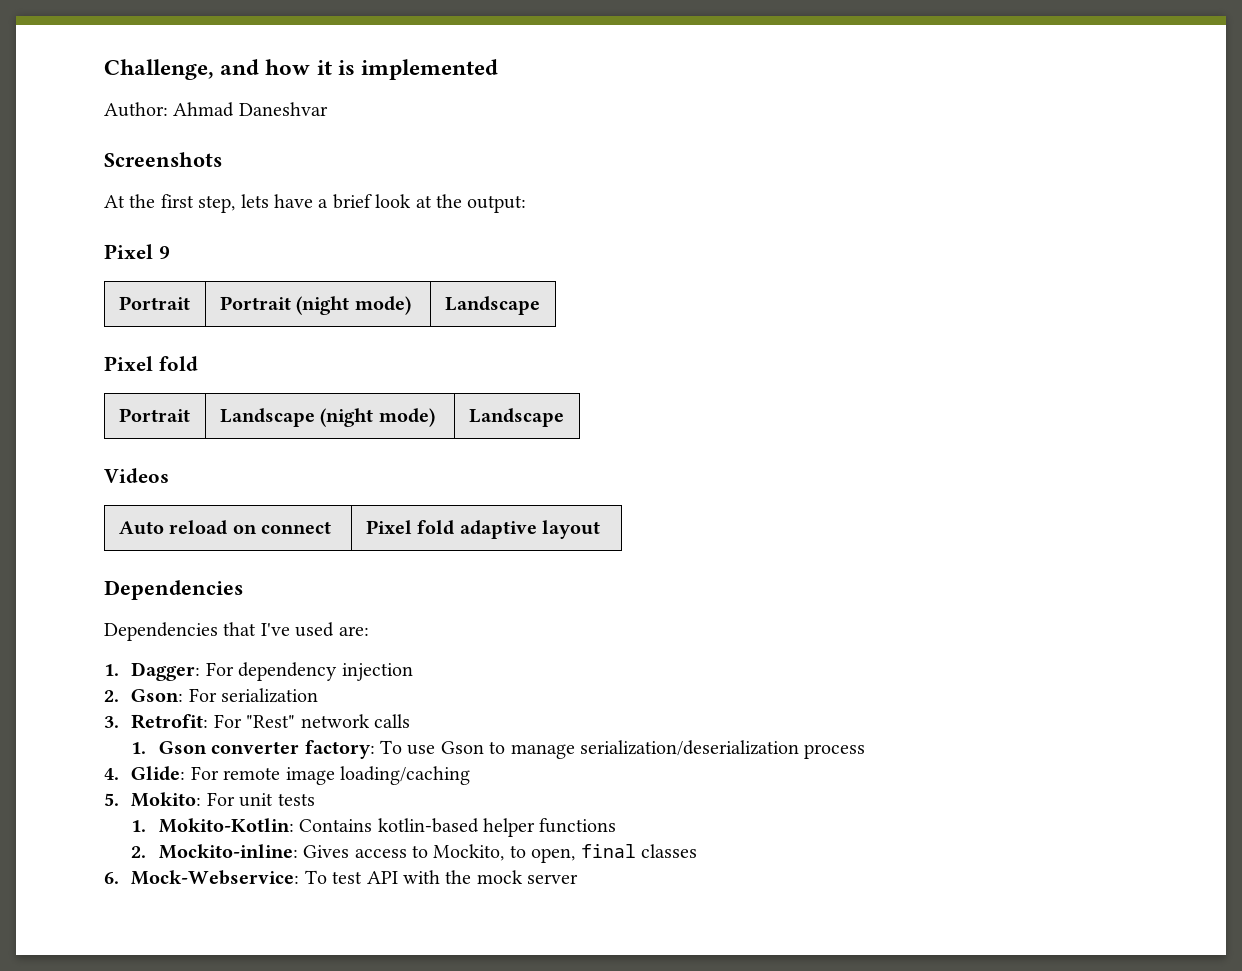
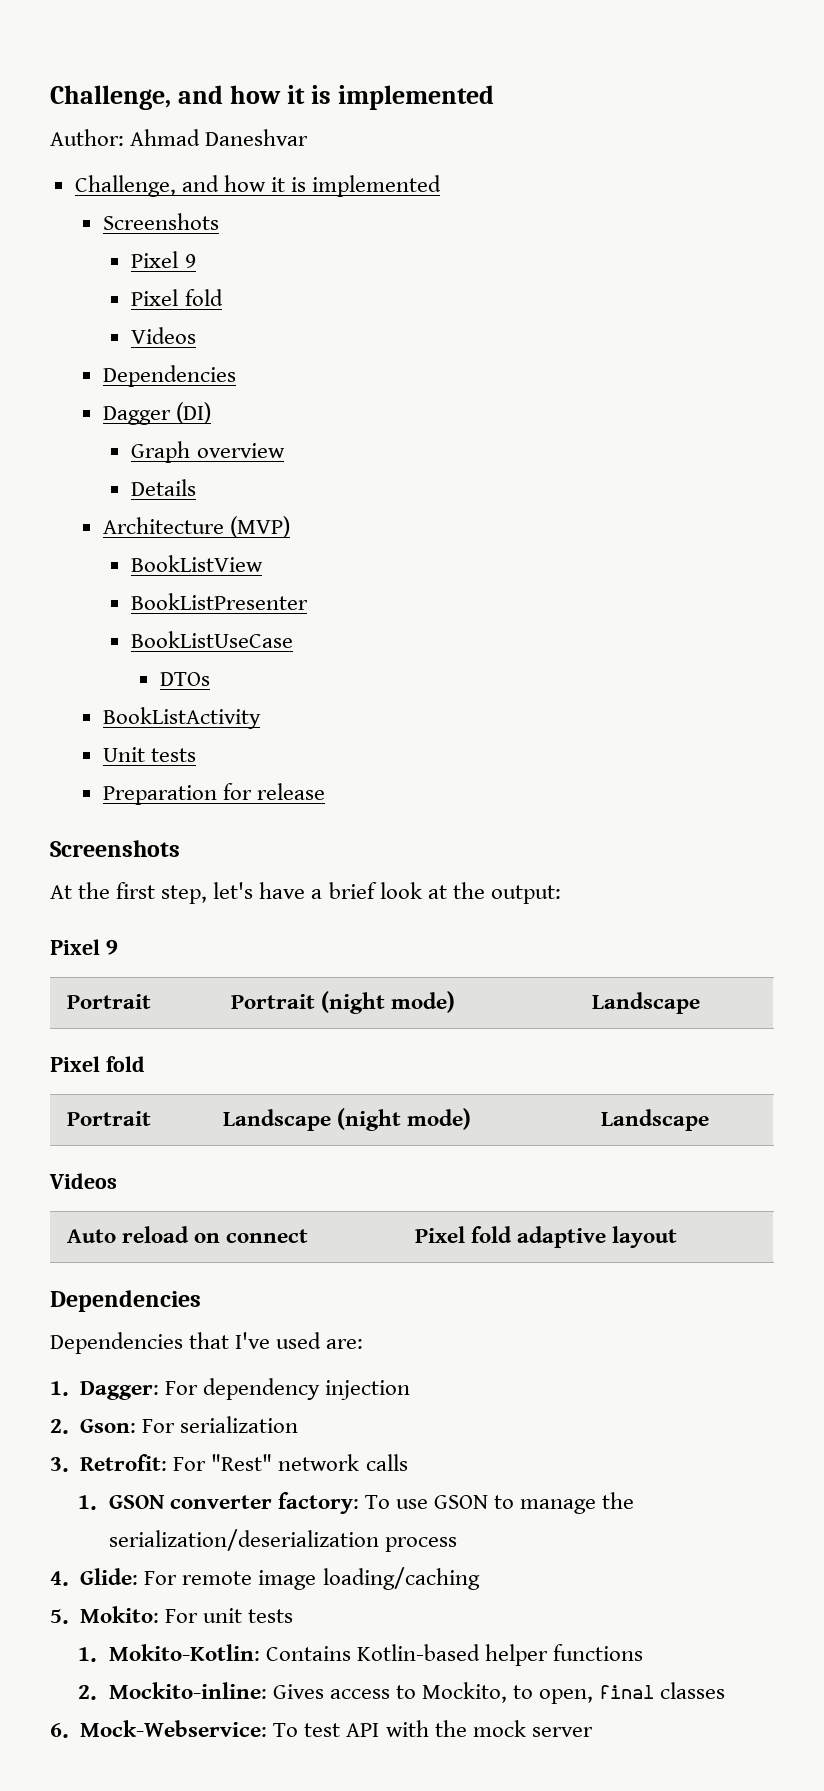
(328, 109) none -> [74,175,442,197] [103,213,220,230] [131,251,196,268] [131,289,223,306] [131,327,197,344] [103,365,237,387] [103,402,212,425] [131,441,285,463] [131,479,197,496] [103,516,291,538] [131,555,264,572] [131,593,309,610] [131,631,294,648] [159,672,210,686] [103,707,262,729] [103,747,197,762] [103,783,326,805] // Challenge, and how it is implemented // Screenshots // Pixel 9 // Pixel fold // Videos // Dependencies // Dagger (DI) // Graph overview // Details // Architecture (MVP) // BookListView // BookListPresenter // BookListUseCase // DTOs // BookListActivity // Unit tests // Preparation for release
[240,194,269,208] lets -> [213,882,254,899] let's
[158,741,207,754] Gson -> [108,1495,164,1509] GSON
[440,741,484,754] Gson -> [433,1495,488,1509] GSON
(575, 751) none -> [602,1492,635,1509] the
[377,818,479,833] kotlin-based -> [356,1644,480,1661] Kotlin-based

